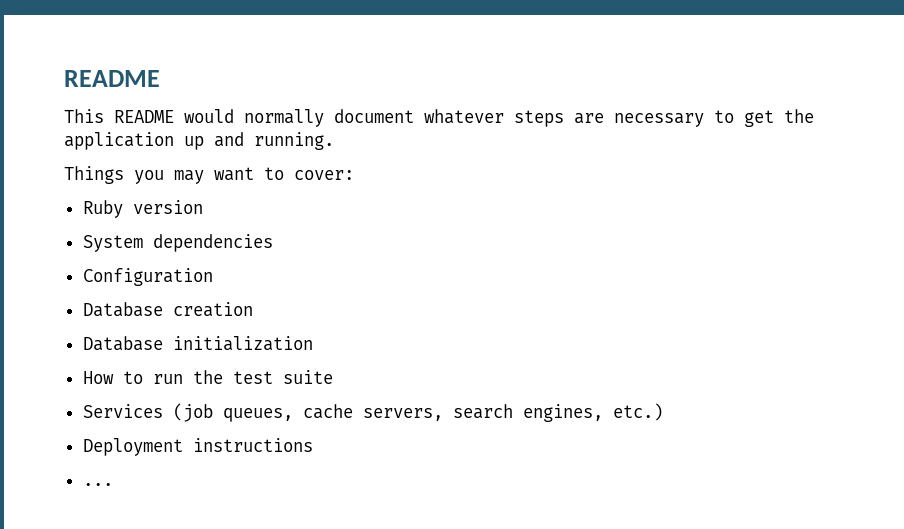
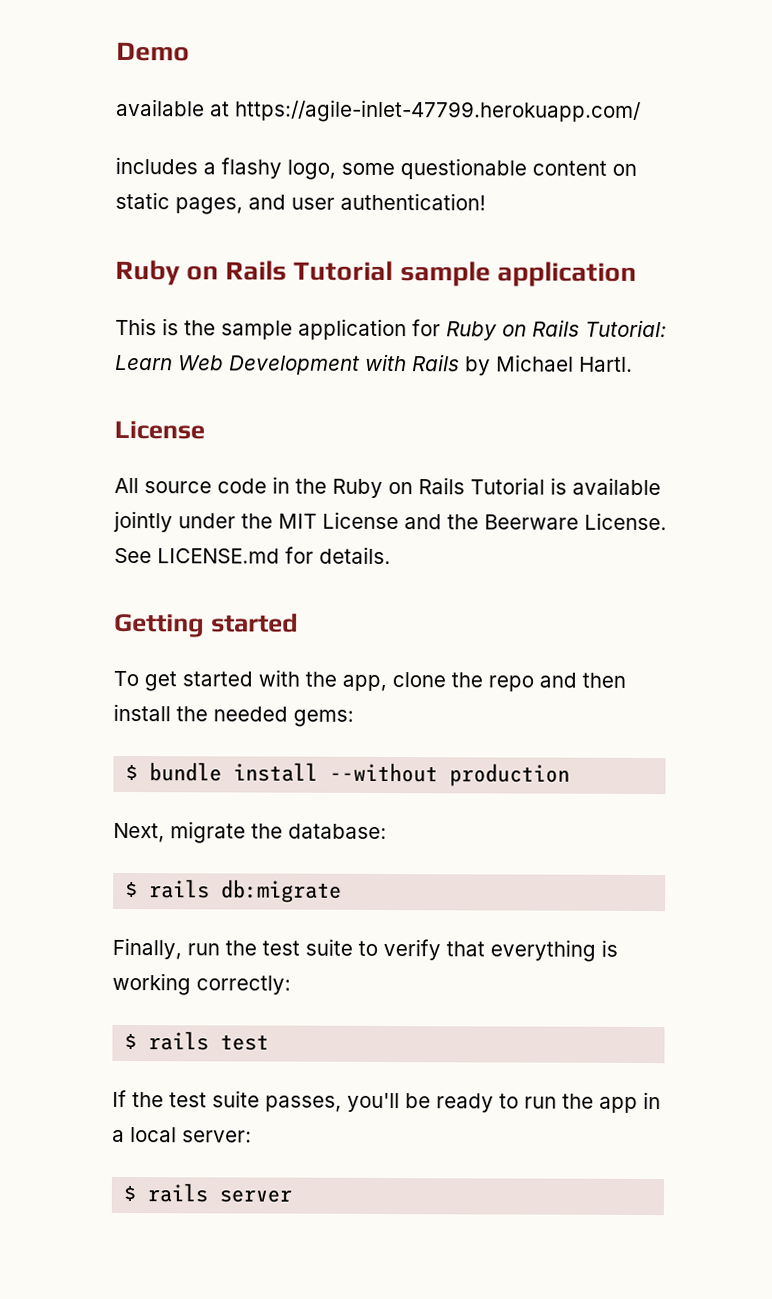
[64,70,160,87] [64,109,814,127] [64,132,334,150] [64,166,354,184] [82,200,203,218] [82,234,273,252] [82,268,213,286] [82,302,253,317] [82,336,313,351] [82,370,333,384] [82,403,663,422] [82,438,313,456] [82,483,113,486] README // This README would normally document whatever steps are necessary to get the application up and running. // Things you may want to cover: // Ruby version // System dependencies // Configuration // Database creation // Database initialization // How to run the test suite // Services (job queues, cache servers, search engines, etc.) // Deployment instructions // ... -> [116,41,190,62] [116,98,641,123] [115,156,637,180] [115,191,486,215] [115,259,637,287] [115,317,667,341] [115,353,633,376] [114,420,205,440] [114,476,661,498] [113,510,667,533] [114,546,391,565] [114,613,299,638] [113,669,626,692] [113,703,354,727] [125,762,571,787] [113,821,387,844] [125,879,343,903] [112,937,618,962] [112,972,291,996] [124,1031,270,1051] [112,1089,661,1113] [112,1127,252,1143] [123,1183,293,1203] Demo // available at https://agile-inlet-47799.herokuapp.com/ // includes a flashy logo, some questionable content on static pages, and user authentication! // Ruby on Rails Tutorial sample application // This is the sample application for Ruby on Rails Tutorial: Learn Web Development with Rails by Michael Hartl. // License // All source code in the Ruby on Rails Tutorial is available jointly under the MIT License and the Beerware License. See LICENSE.md for details. // Getting started // To get started with the app, clone the repo and then install the needed gems: // $ bundle install --without production // Next, migrate the database: // $ rails db:migrate // Finally, run the test suite to verify that everything is working correctly: // $ rails test // If the test suite passes, you'll be ready to run the app in a local server: // $ rails server

